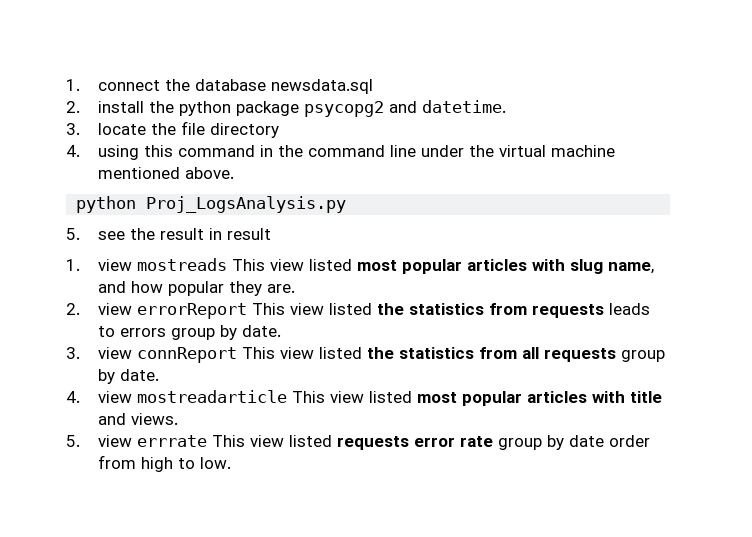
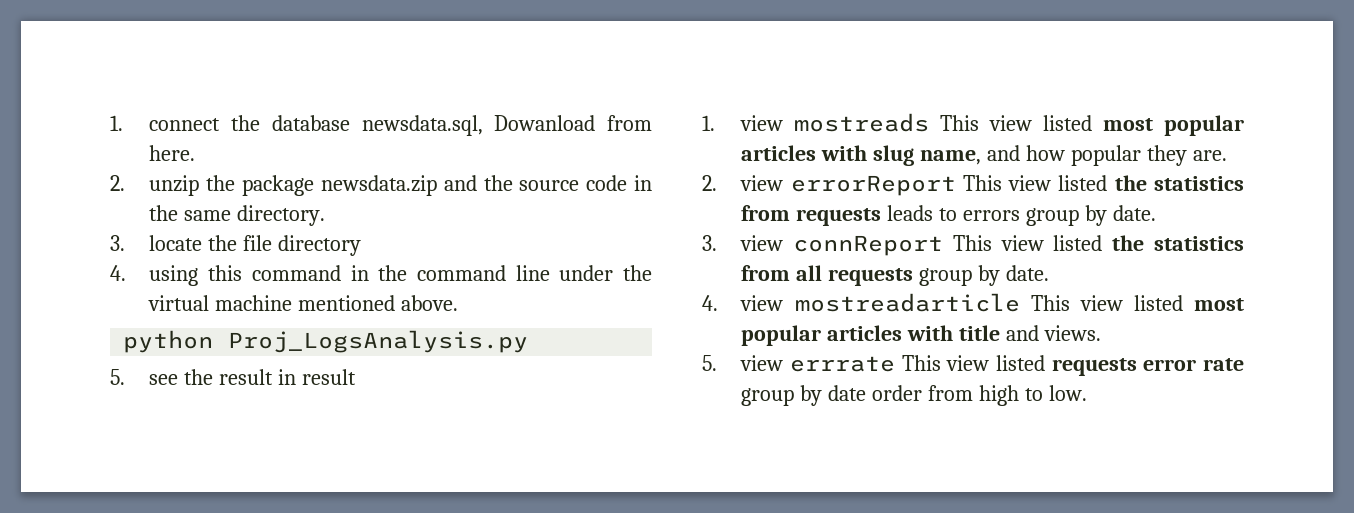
[270,79,373,94] [66,100,506,117] newsdata.sql // 2. install the python package psycopg2 and datetime. -> [361,115,652,136] [149,145,196,161] [110,175,653,196] [149,205,326,226] newsdata.sql, Dowanload from here. // 2. unzip the package newsdata.zip and the source code in the same directory.

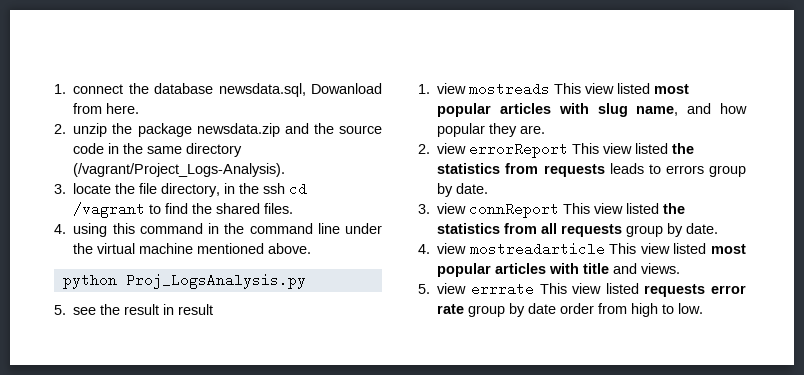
[237,205,326,226] directory. -> [186,143,243,157] [73,163,286,177] directory (/vagrant/Project_Logs-Analysis).
[278,235,362,256] directory -> [161,182,308,197] [73,202,294,218] directory, in the ssh cd /vagrant to find the shared files.

